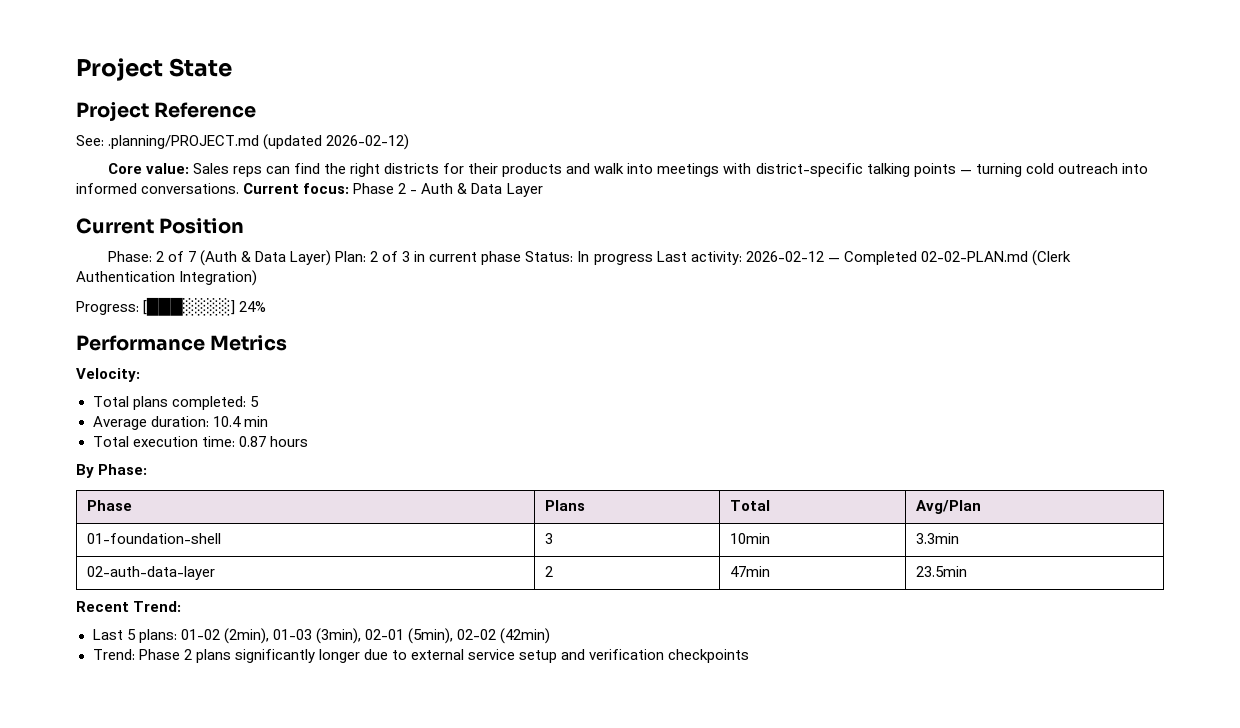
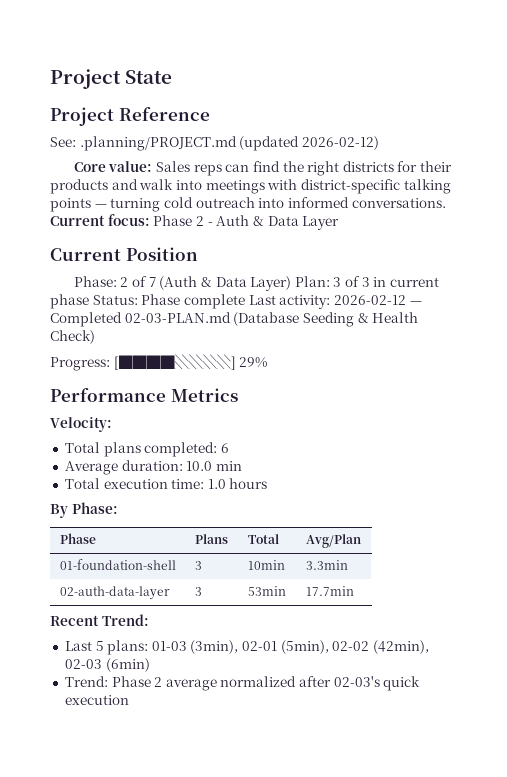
[370,251,379,262] 2 -> [333,277,342,287] 3
[577,251,653,265] In progress -> [141,294,245,309] Phase complete
[920,250,1071,266] [76,270,258,286] 02-02-PLAN.md (Clerk Authentication Integration) -> [124,312,419,327] [50,330,95,344] 02-03-PLAN.md (Database Seeding & Health Check)
[143,297,267,316] [███░░░░] 24% -> [113,354,268,370] [████░░░░] 29%
[249,396,259,407] 5 -> [220,443,229,453] 6
[212,416,241,427] 10.4 -> [186,461,213,471] 10.0
[238,436,266,447] 0.87 -> [207,479,226,489] 1.0
[545,566,554,577] [730,566,771,577] [916,566,968,577] 2 | 47min | 23.5min -> [194,587,202,596] [247,586,286,596] [305,586,354,596] 3 | 53min | 17.7min
[180,628,269,644] 01-02 (2min), -> (149, 647) none
[500,628,550,644] (42min) -> [373,640,430,654] [64,658,150,672] (42min), 02-03 (6min)
[195,649,750,663] plans significantly longer due to external service setup and verification checkpoints -> [165,676,421,691] [64,695,129,705] average normalized after 02-03's quick execution

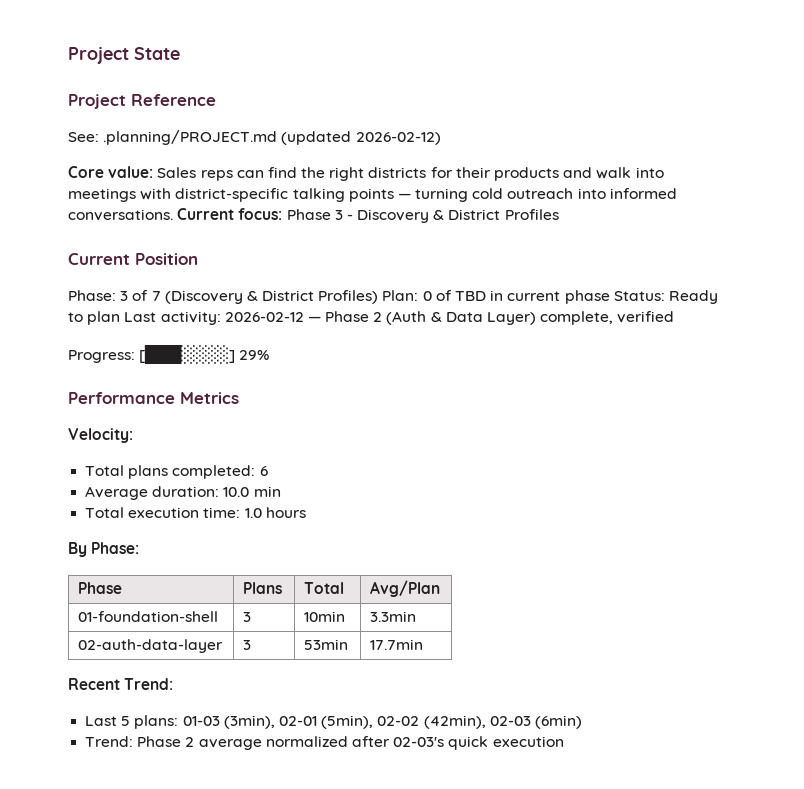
[195,215,340,230] 2 - Auth & Data Layer -> [334,209,559,223] 3 - Discovery & District Profiles
[120,277,129,287] 2 -> [120,291,129,301] 3
[159,276,440,291] [50,294,422,309] [50,312,419,327] [50,330,95,344] (Auth & Data Layer) Plan: 3 of 3 in current phase Status: Phase complete Last activity: 2026-02-12 — Completed 02-03-PLAN.md (Database Seeding & Health Check) -> [164,290,718,304] [68,311,675,325] (Discovery & District Profiles) Plan: 0 of TBD in current phase Status: Ready to plan Last activity: 2026-02-12 — Phase 2 (Auth & Data Layer) complete, verified
[113,354,236,370] [████░░░░] -> [139,344,236,364] [███░░░░]

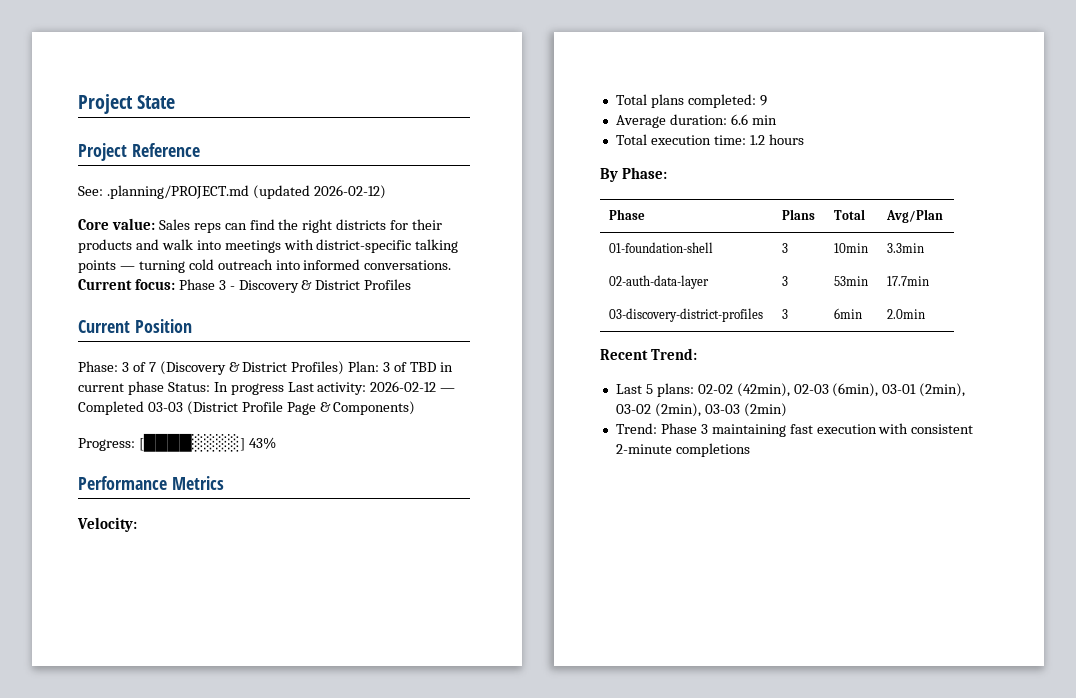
[422,291,432,301] 0 -> [383,362,391,372] 3
[668,290,718,304] [68,311,121,325] Ready to plan -> [213,382,284,395] In progress
[325,311,675,325] Phase 2 (Auth & Data Layer) complete, verified -> [78,401,416,415] Completed 03-03 (District Profile Page & Components)
[139,344,270,364] [███░░░░] 29% -> [138,433,276,452] [████░░░░] 43%
[259,466,268,476] 6 -> [759,95,767,106] 9
[223,487,250,497] 10.0 -> [730,114,748,125] 6.6
[244,508,262,518] 1.0 -> [749,135,765,145] 1.2
(424, 644) none -> [609,308,764,322] [782,309,789,319] [834,308,863,319] [887,309,926,319] // 03-discovery-district-profiles | 3 | 6min | 2.0min
[182,715,582,729] [85,736,564,750] 01-03 (3min), 02-01 (5min), 02-02 (42min), 02-03 (6min) // Trend: Phase 2 average normalized after 02-03's quick execution -> [697,383,966,397] [615,403,787,417] [615,423,974,437] [615,443,750,457] 02-02 (42min), 02-03 (6min), 03-01 (2min), 03-02 (2min), 03-03 (2min) // Trend: Phase 3 maintaining fast execution with consistent 2-minute completions

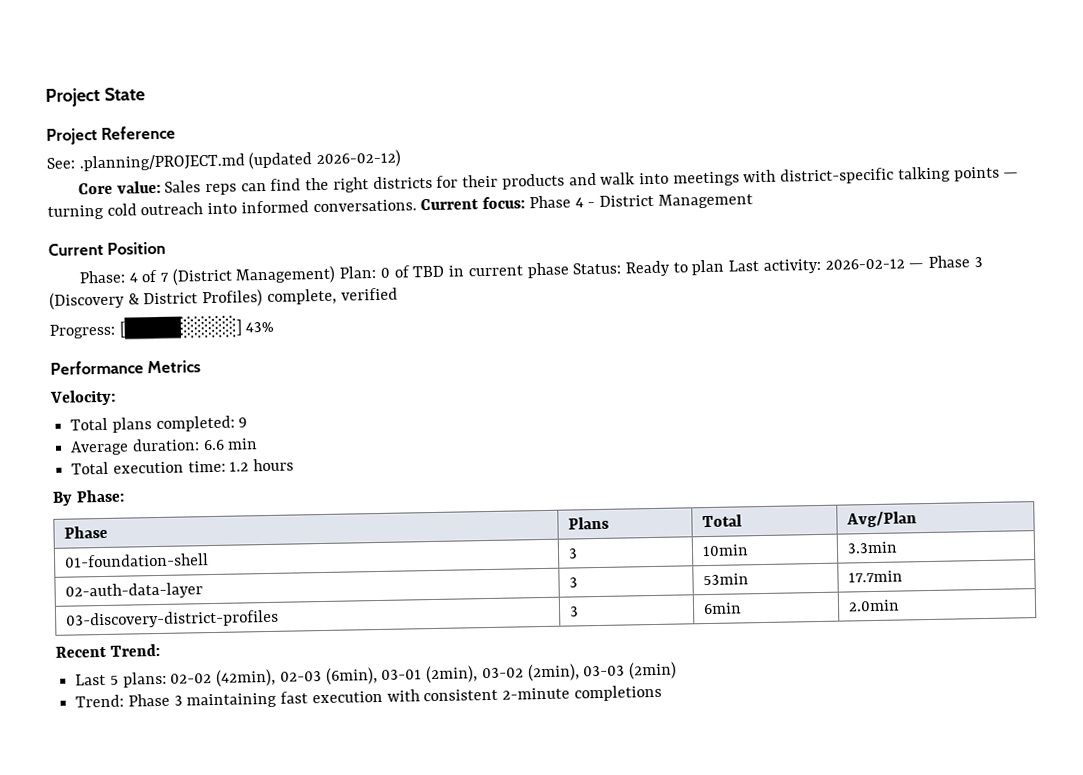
[218,279,412,293] 3 - Discovery & District Profiles -> [574,193,753,209] 4 - District Management
[121,362,129,372] 3 -> [128,272,139,283] 4
[159,361,391,375] (Discovery & District Profiles) Plan: 3 -> [171,265,390,286] (District Management) Plan: 0
[213,382,284,395] In progress -> [625,259,725,277] Ready to plan
[78,401,416,415] Completed 03-03 (District Profile Page & Components) -> [928,255,983,268] [49,287,398,310] Phase 3 (Discovery & District Profiles) complete, verified

